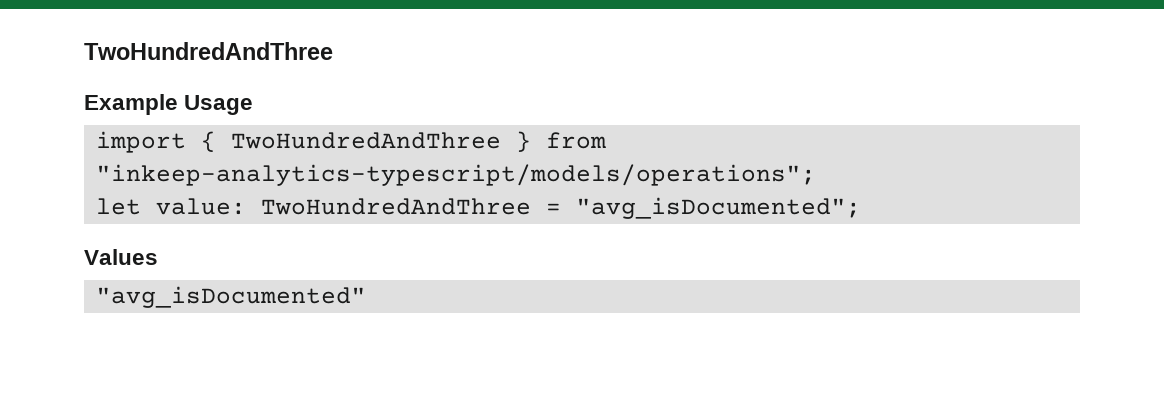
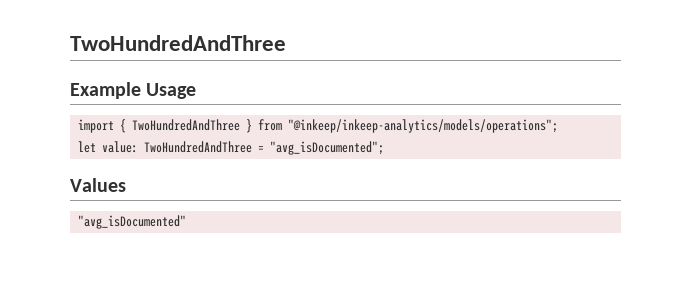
[96,164,817,186] "inkeep-analytics-typescript/models/operations"; -> [288,119,559,133] "@inkeep/inkeep-analytics/models/operations";

